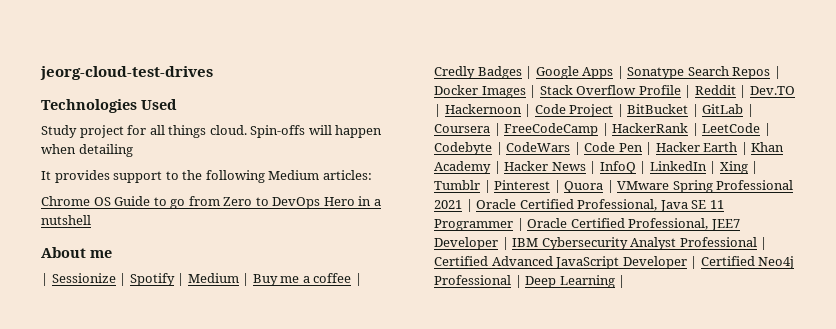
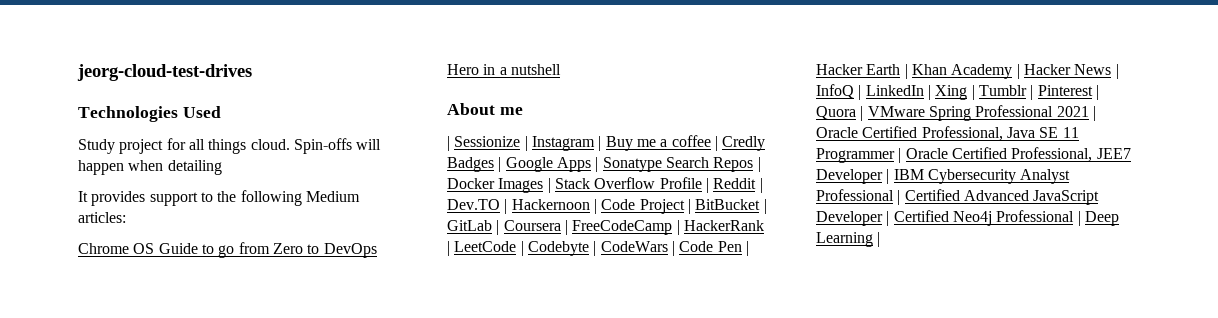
[129,273,239,286] Spotify | Medium -> [531,136,595,151] Instagram

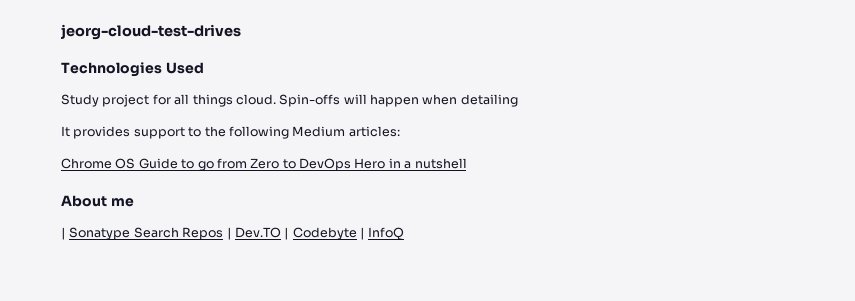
[454,135,766,151] [447,157,761,172] [447,177,763,193] [447,199,767,214] [447,220,764,235] [447,241,749,256] [816,64,1119,79] [816,84,1099,100] [816,105,1096,121] [816,126,1079,141] [816,147,1131,163] [816,169,1071,184] [816,189,1100,205] [816,210,1119,226] [816,232,881,247] Sessionize | Instagram | Buy me a coffee | Credly Badges | Google Apps | Sonatype Search Repos | Docker Images | Stack Overflow Profile | Reddit | Dev.TO | Hackernoon | Code Project | BitBucket | GitLab | Coursera | FreeCodeCamp | HackerRank | LeetCode | Codebyte | CodeWars | Code Pen | Hacker Earth | Khan Academy | Hacker News | InfoQ | LinkedIn | Xing | Tumblr | Pinterest | Quora | VMware Spring Professional 2021 | Oracle Certified Professional, Java SE 11 Programmer | Oracle Certified Professional, JEE7 Developer | IBM Cybersecurity Analyst Professional | Certified Advanced JavaScript Developer | Certified Neo4j Professional | Deep Learning | -> [69,227,405,240] Sonatype Search Repos | Dev.TO | Codebyte | InfoQ

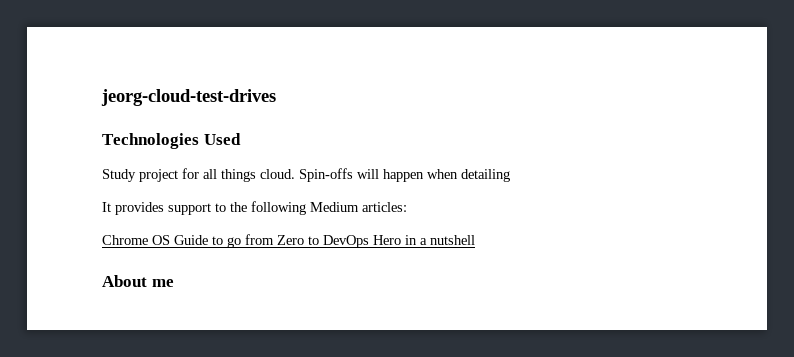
[61,227,405,240] // | Sonatype Search Repos | Dev.TO | Codebyte | InfoQ -> (174, 283) none

